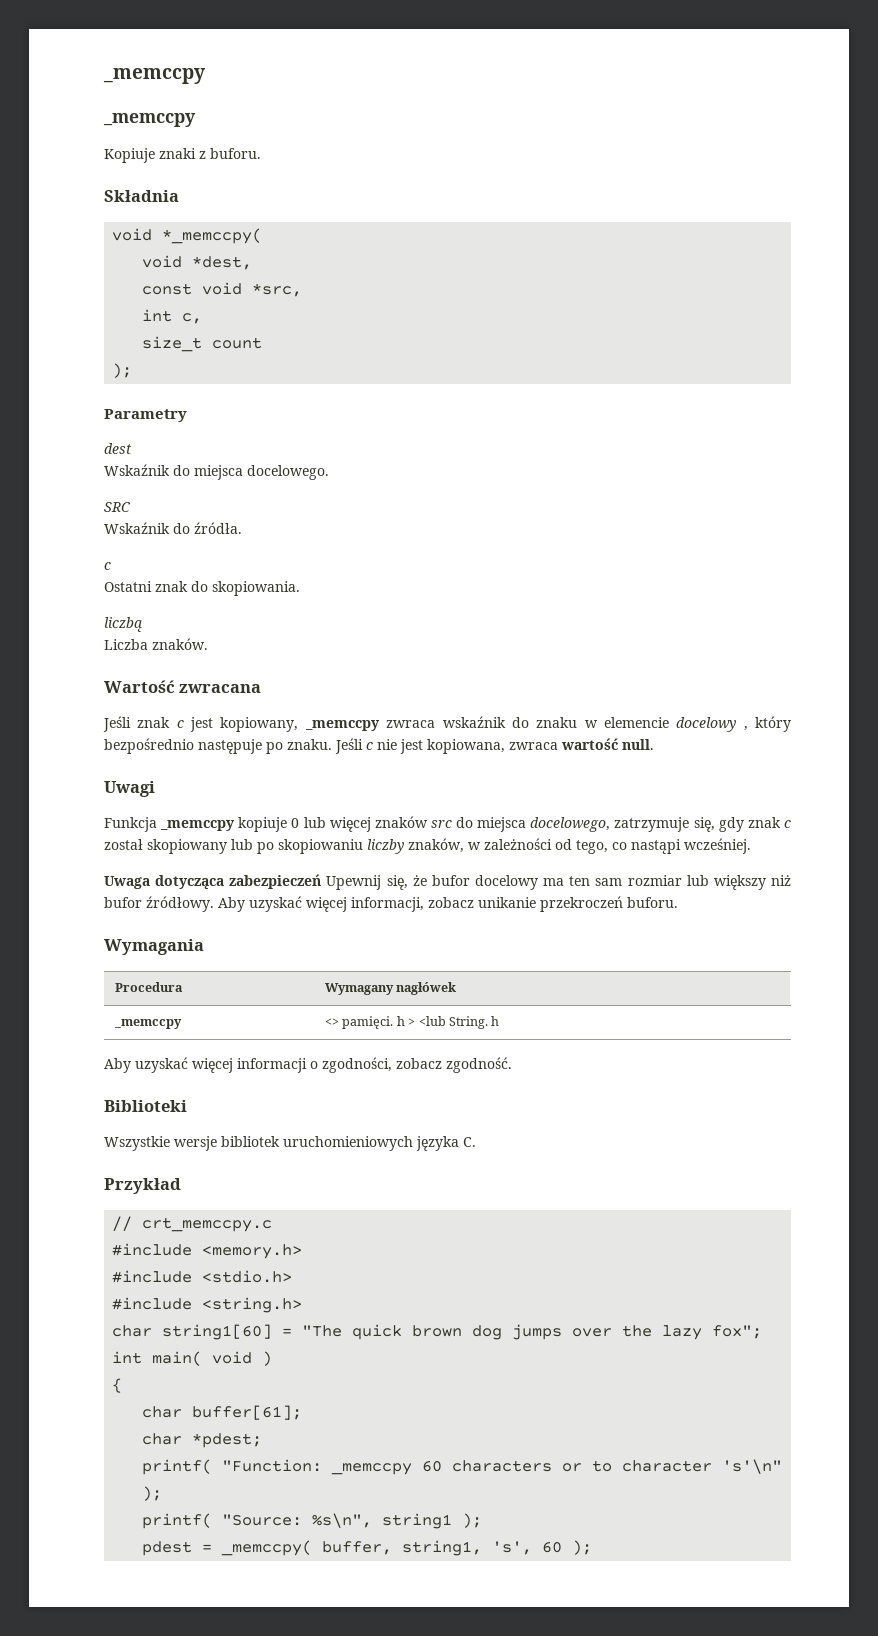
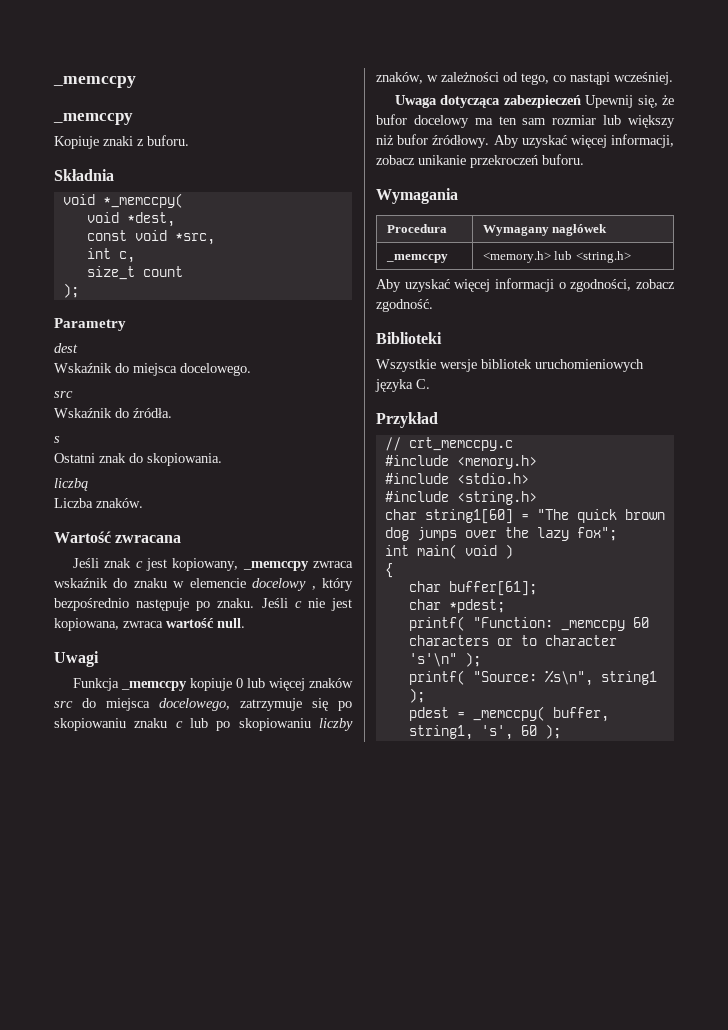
[104,502,131,512] SRC -> [54,391,73,398] src
[104,562,111,570] c -> [54,436,60,443] s
[693,817,791,832] [104,839,227,854] się, gdy znak c został skopiowany -> [312,698,352,711] [54,718,183,731] się po skopiowaniu znaku c
[325,1016,500,1029] <> pamięci. h > <lub String. h -> [482,251,631,263] <memory.h> lub <string.h>

